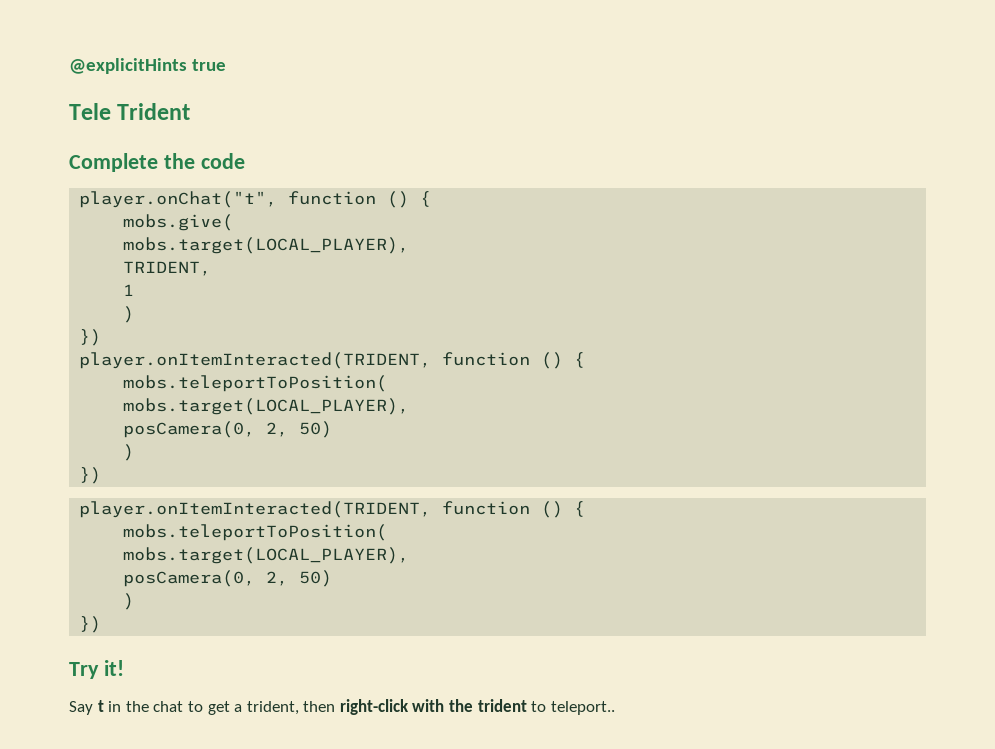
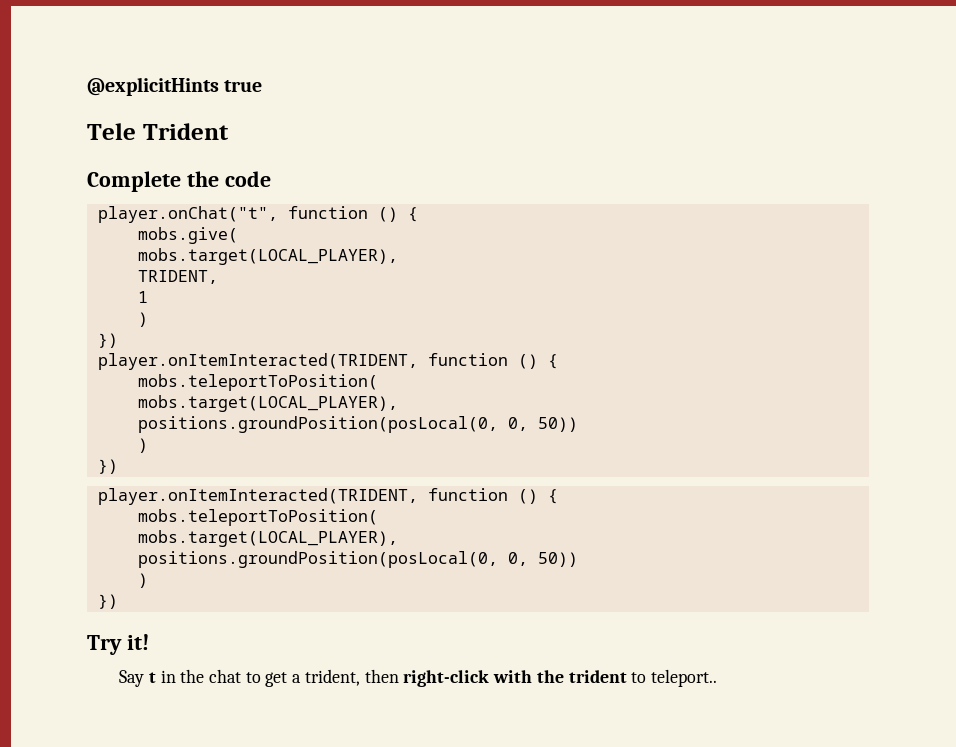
[123,421,333,438] [123,444,135,461] [79,467,102,484] [79,501,586,518] [123,524,388,541] [123,547,410,564] [123,570,333,587] posCamera(0, 2, 50) // ) // }) // player.onItemInteracted(TRIDENT, function () { // mobs.teleportToPosition( // mobs.target(LOCAL_PLAYER), // posCamera(0, 2, 50) -> [137,416,578,433] [137,438,148,453] [97,459,118,474] [97,488,558,505] [137,509,378,526] [137,530,398,547] [137,551,578,568] positions.groundPosition(posLocal(0, 0, 50)) // ) // }) // player.onItemInteracted(TRIDENT, function () { // mobs.teleportToPosition( // mobs.target(LOCAL_PLAYER), // positions.groundPosition(posLocal(0, 0, 50))

